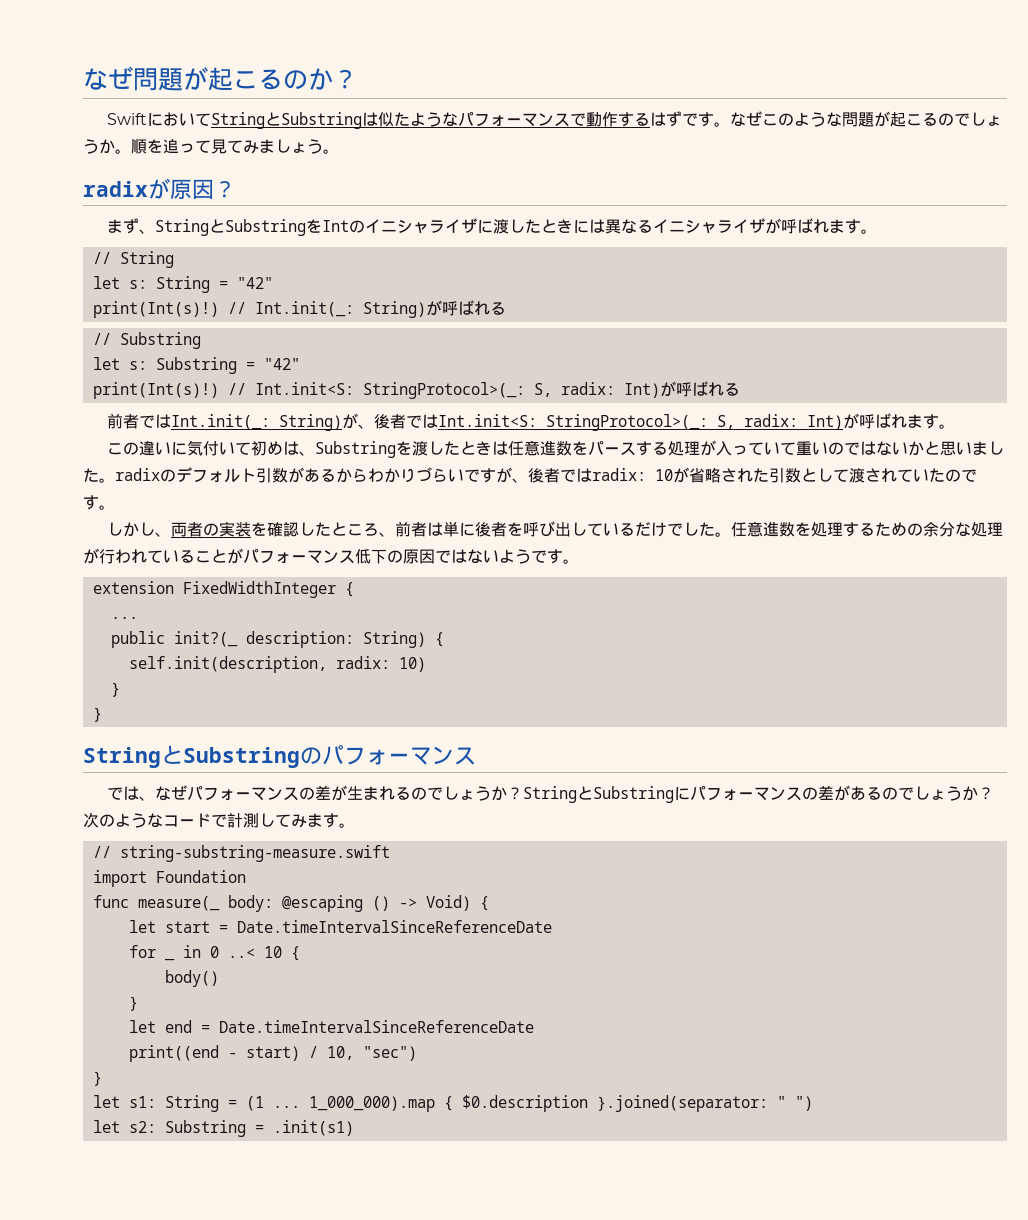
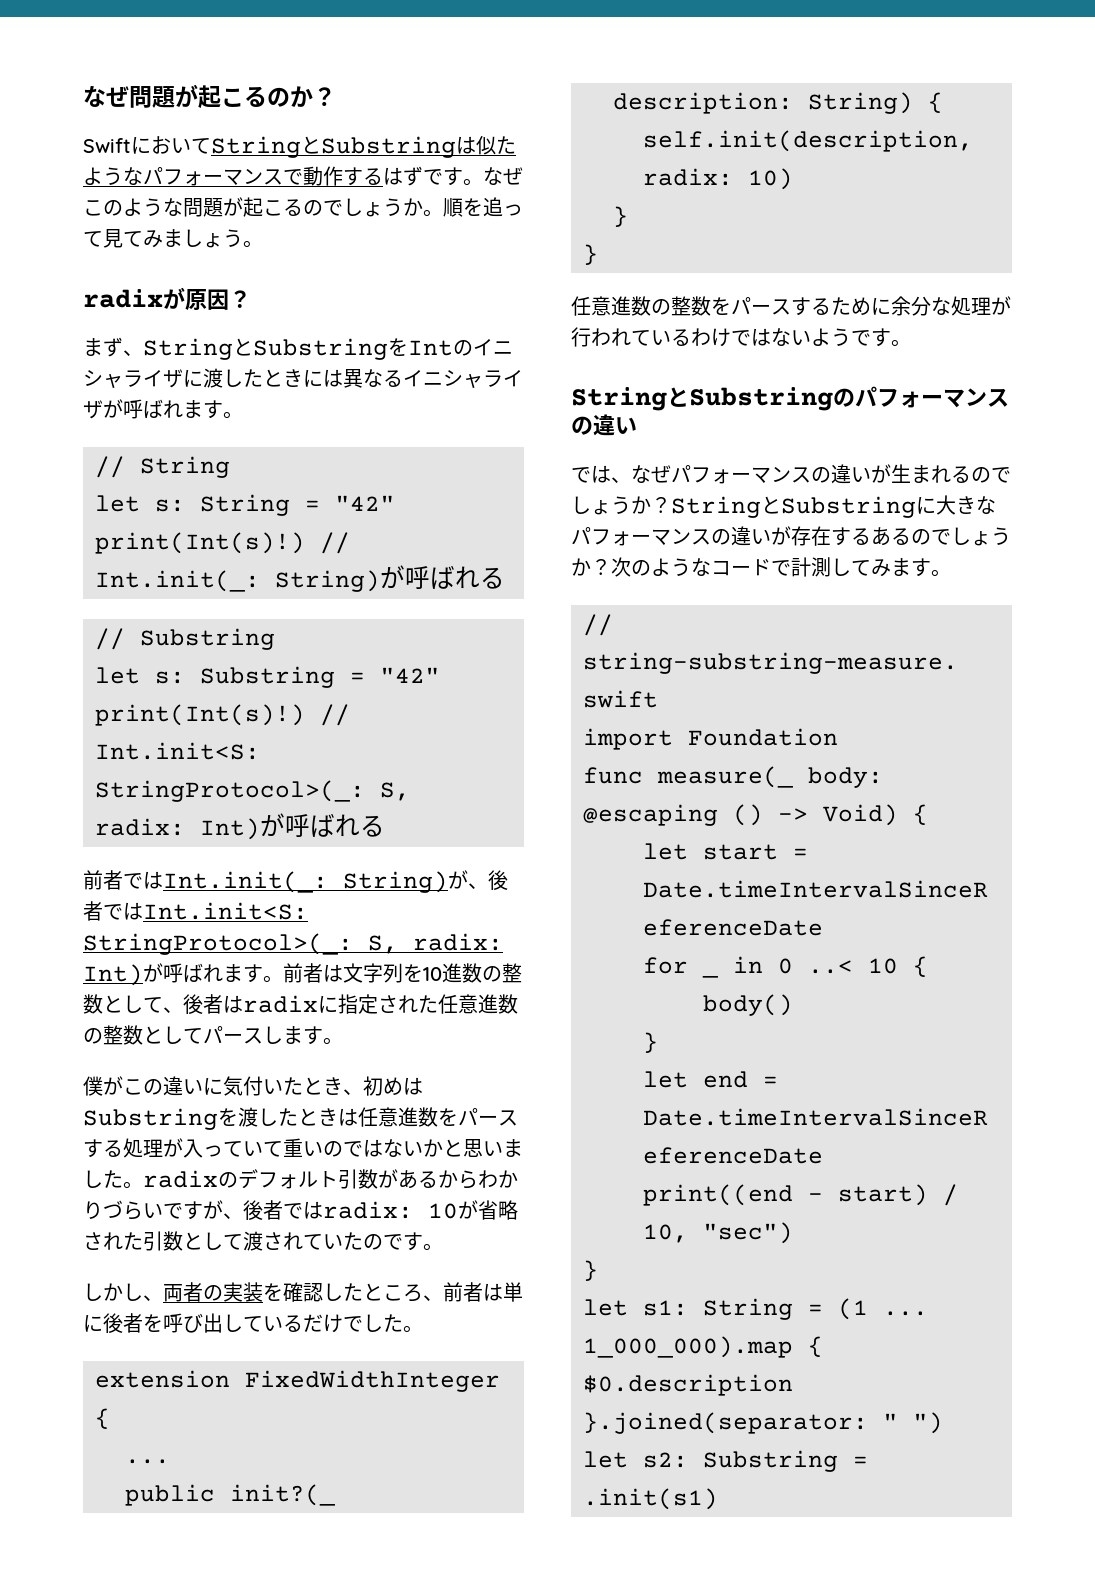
(955, 426) // -> [283,963,522,983] [83,994,518,1014] [83,1025,343,1045] [83,1076,123,1096] 前者は文字列を10進数の整数として、後者はradixに指定された任意進数の整数としてパースします。 // 僕が
[234,441,315,456] て初めは、 -> [283,1076,423,1096] たとき、初めは
[730,521,1003,537] [83,548,579,564] 任意進数を処理するための余分な処理が行われていることがパフォーマンス低下の原因ではないようです。 -> (423, 1329) none
(102, 714) none -> [571,296,1011,316] [571,327,911,347] // 任意進数の整数をパースするために余分な処理が行われているわけではないようです。
(476, 756) none -> [571,414,637,436] の違い
[314,785,331,800] 差 -> [831,464,871,484] 違い
[689,785,850,801] パフォーマンスの差が -> [936,495,996,515] [571,526,871,546] 大きなパフォーマンスの違いが存在する

